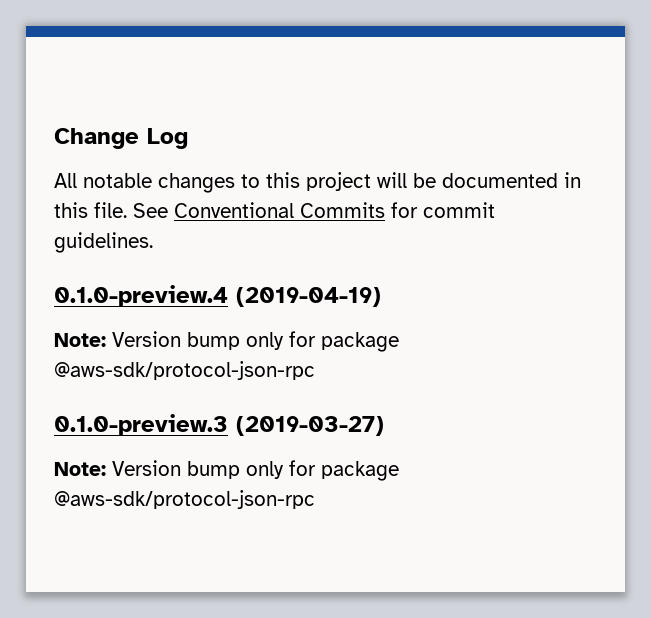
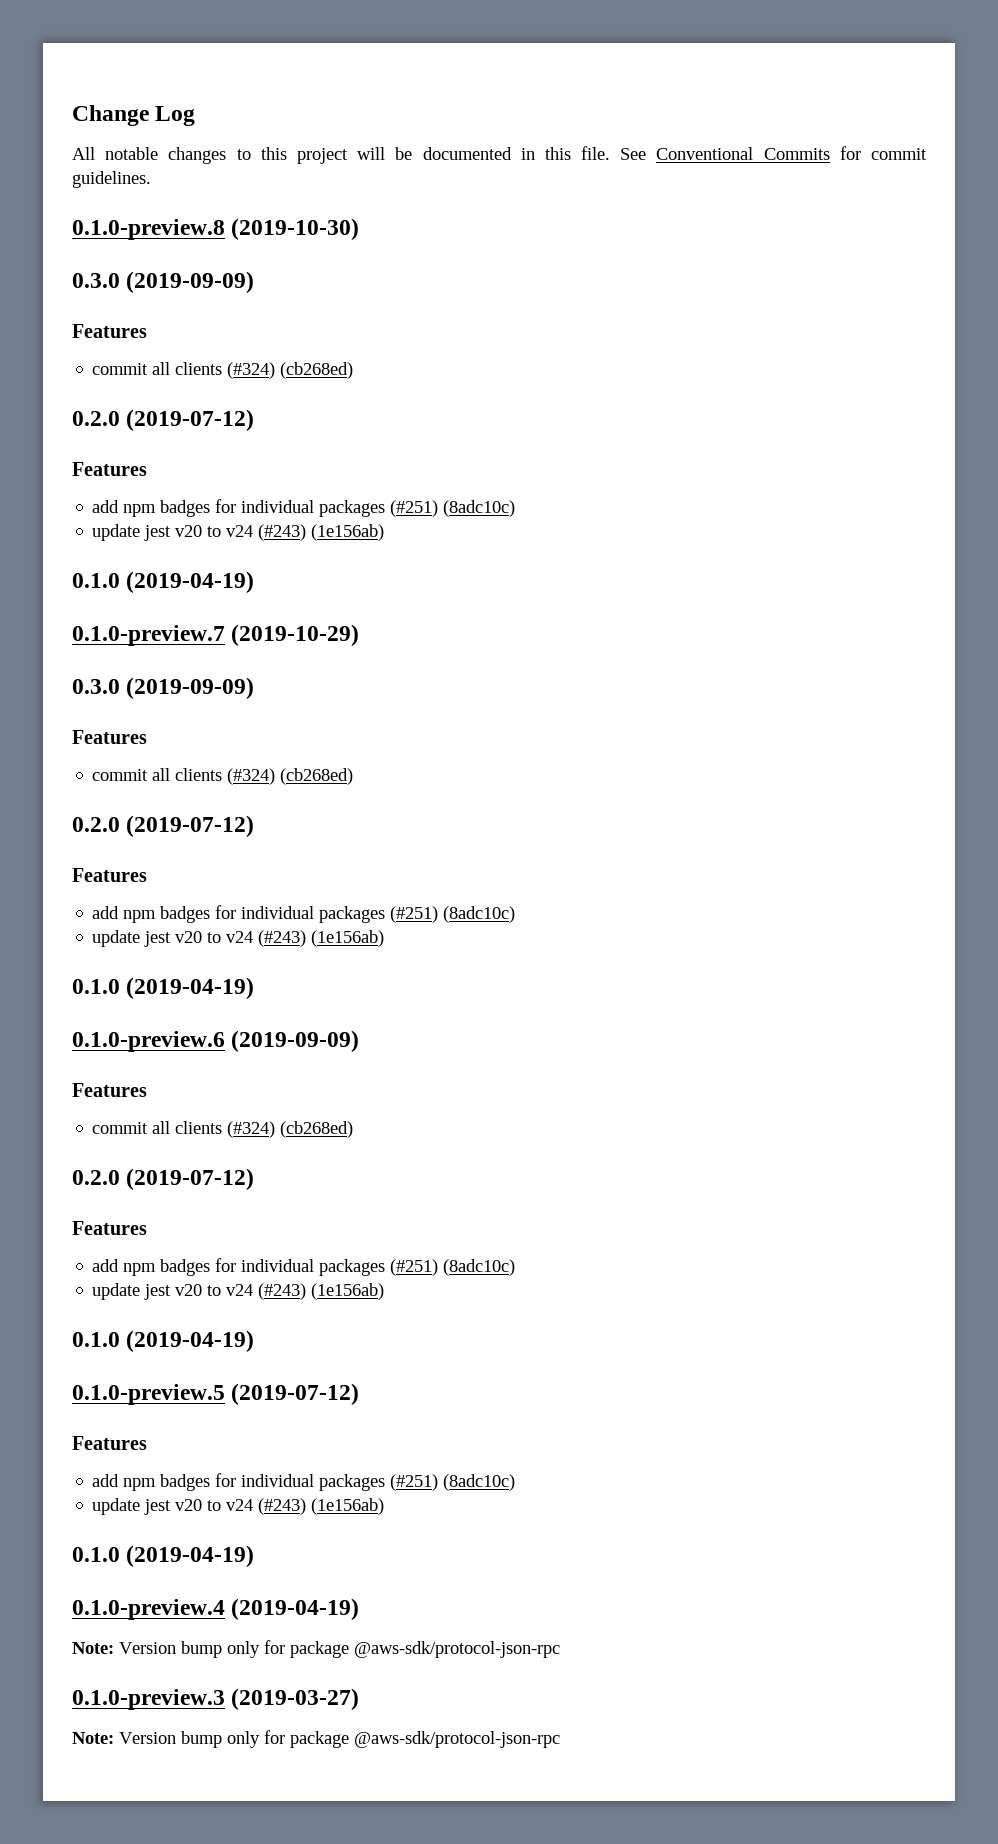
(153, 242) none -> [72,218,360,240] [72,271,255,293] [72,324,147,338] [92,362,354,379] [72,409,255,431] [72,462,147,476] [92,499,516,517] [92,524,385,541] [72,571,255,593] [72,624,360,646] [72,677,255,699] [72,730,147,744] [92,768,354,785] [72,815,255,837] [72,868,147,882] [92,905,516,923] [92,930,385,947] [72,977,255,999] [72,1030,360,1052] [72,1083,147,1097] [92,1121,354,1138] [72,1168,255,1190] [72,1221,147,1235] [92,1258,516,1276] [92,1283,385,1300] [72,1330,255,1352] [72,1383,360,1405] [72,1436,147,1450] [92,1473,516,1491] [92,1498,385,1515] [72,1545,255,1567] // 0.1.0-preview.8 (2019-10-30) // 0.3.0 (2019-09-09) // Features // commit all clients (#324) (cb268ed) // 0.2.0 (2019-07-12) // Features // add npm badges for individual packages (#251) (8adc10c) // update jest v20 to v24 (#243) (1e156ab) // 0.1.0 (2019-04-19) // 0.1.0-preview.7 (2019-10-29) // 0.3.0 (2019-09-09) // Features // commit all clients (#324) (cb268ed) // 0.2.0 (2019-07-12) // Features // add npm badges for individual packages (#251) (8adc10c) // update jest v20 to v24 (#243) (1e156ab) // 0.1.0 (2019-04-19) // 0.1.0-preview.6 (2019-09-09) // Features // commit all clients (#324) (cb268ed) // 0.2.0 (2019-07-12) // Features // add npm badges for individual packages (#251) (8adc10c) // update jest v20 to v24 (#243) (1e156ab) // 0.1.0 (2019-04-19) // 0.1.0-preview.5 (2019-07-12) // Features // add npm badges for individual packages (#251) (8adc10c) // update jest v20 to v24 (#243) (1e156ab) // 0.1.0 (2019-04-19)

